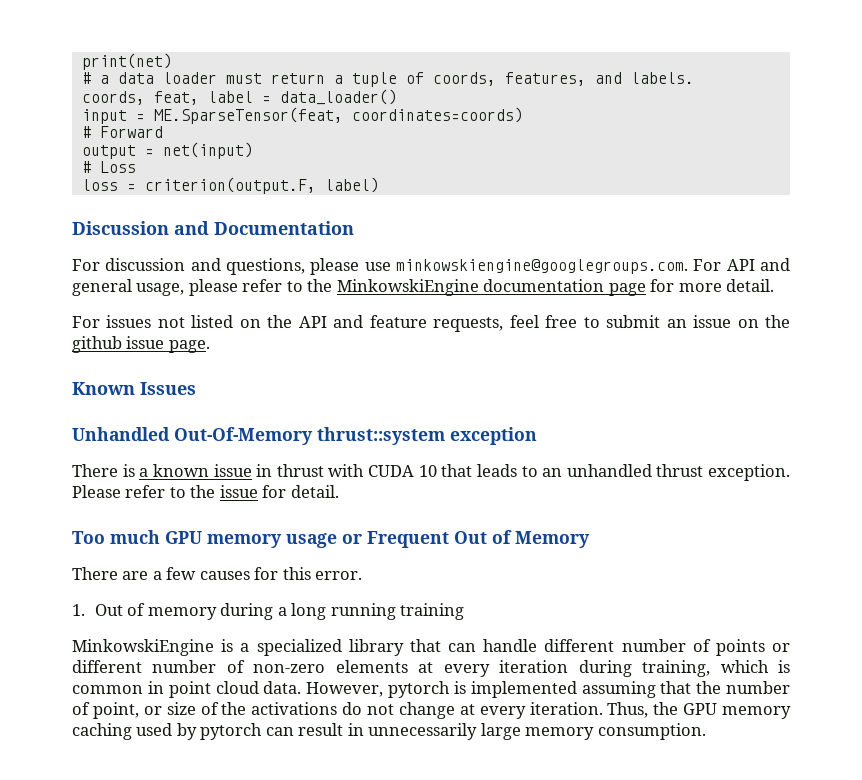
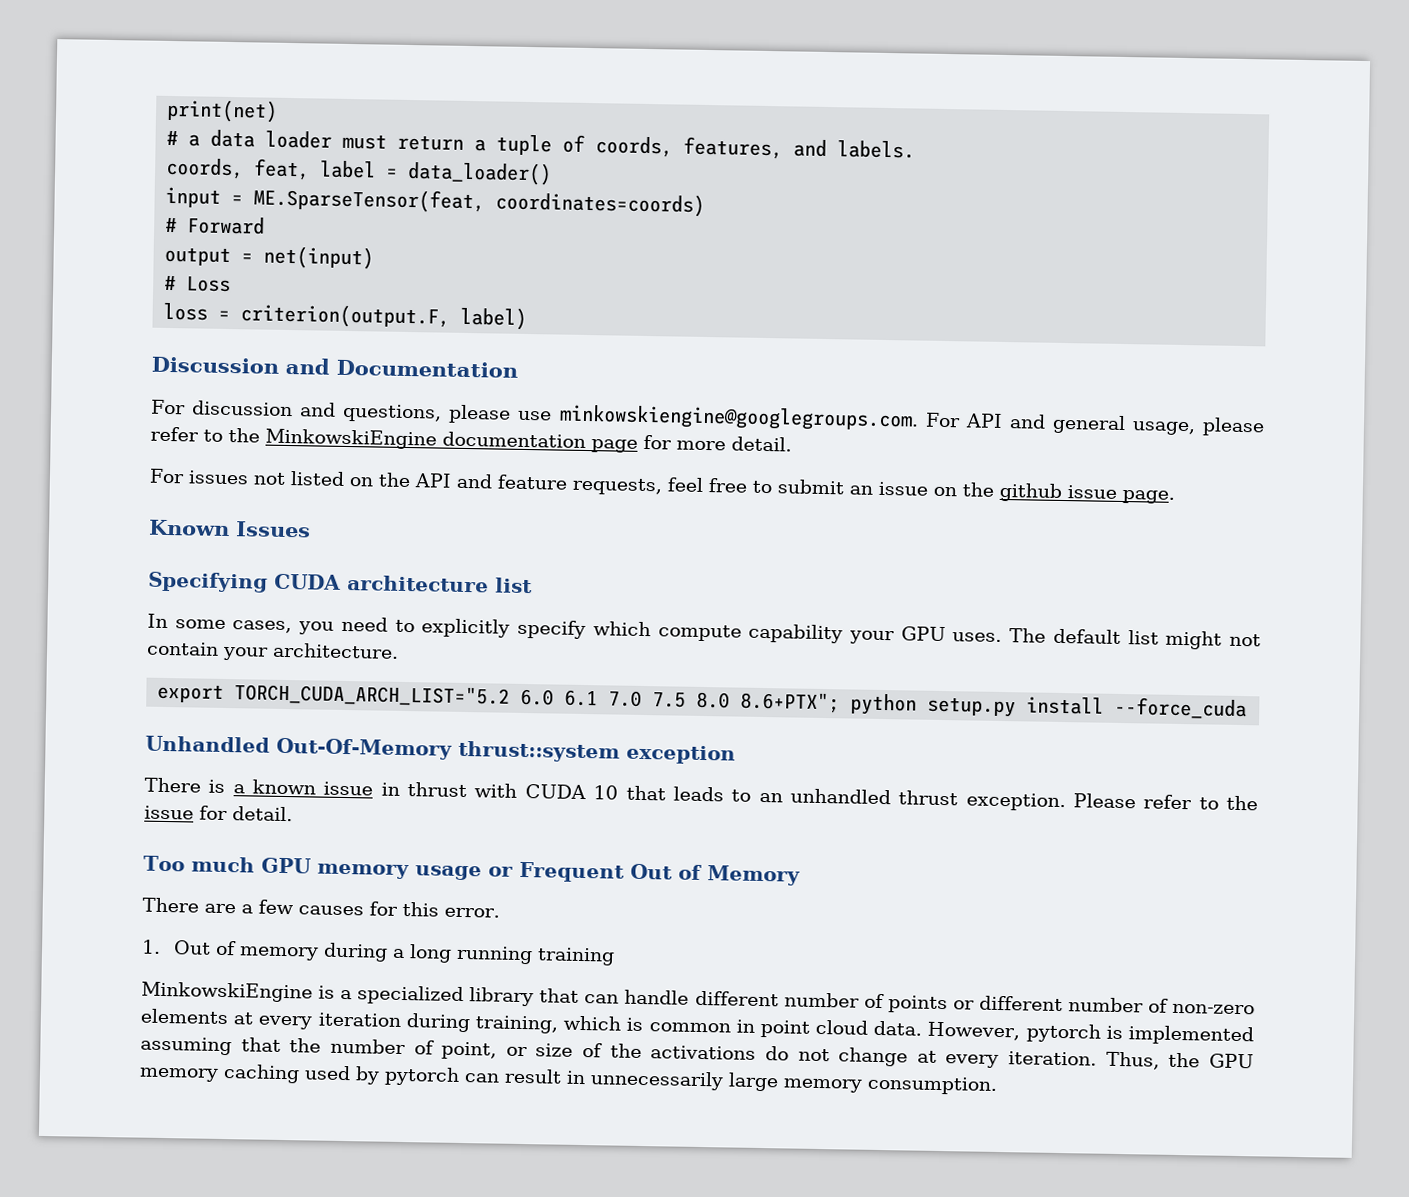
(196, 388) none -> [148,571,533,594] [147,613,1261,650] [146,641,399,661] [157,683,1248,720] // Specifying CUDA architecture list // In some cases, you need to explicitly specify which compute capability your GPU uses. The default list might not contain your architecture. // export TORCH_CUDA_ARCH_LIST="5.2 6.0 6.1 7.0 7.5 8.0 8.6+PTX"; python setup.py install --force_cuda

